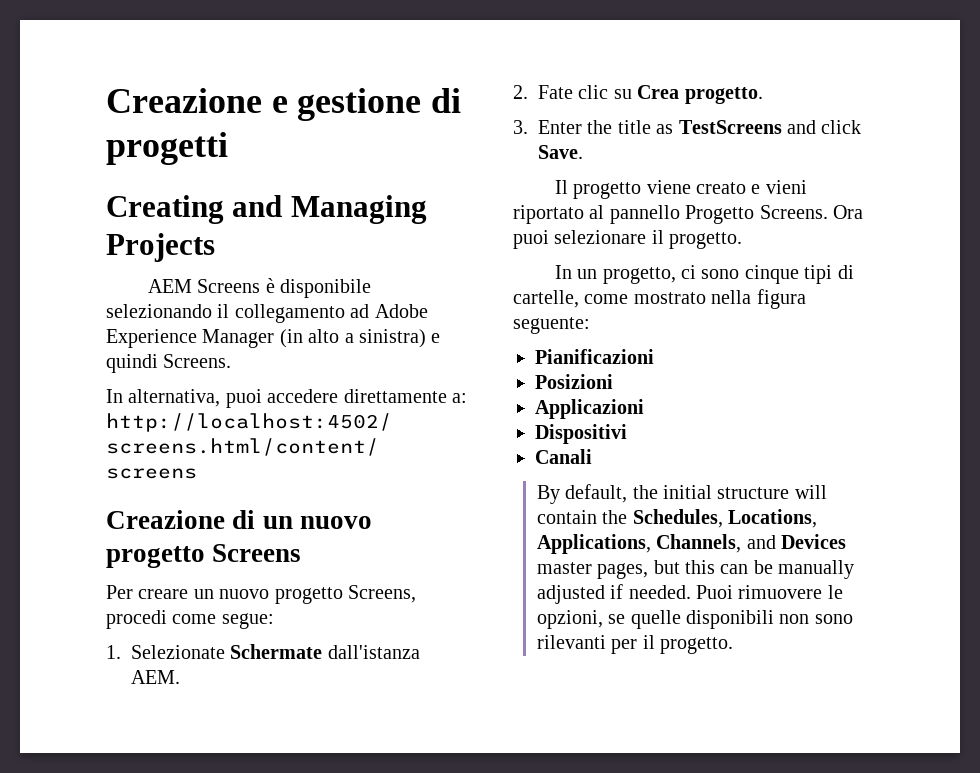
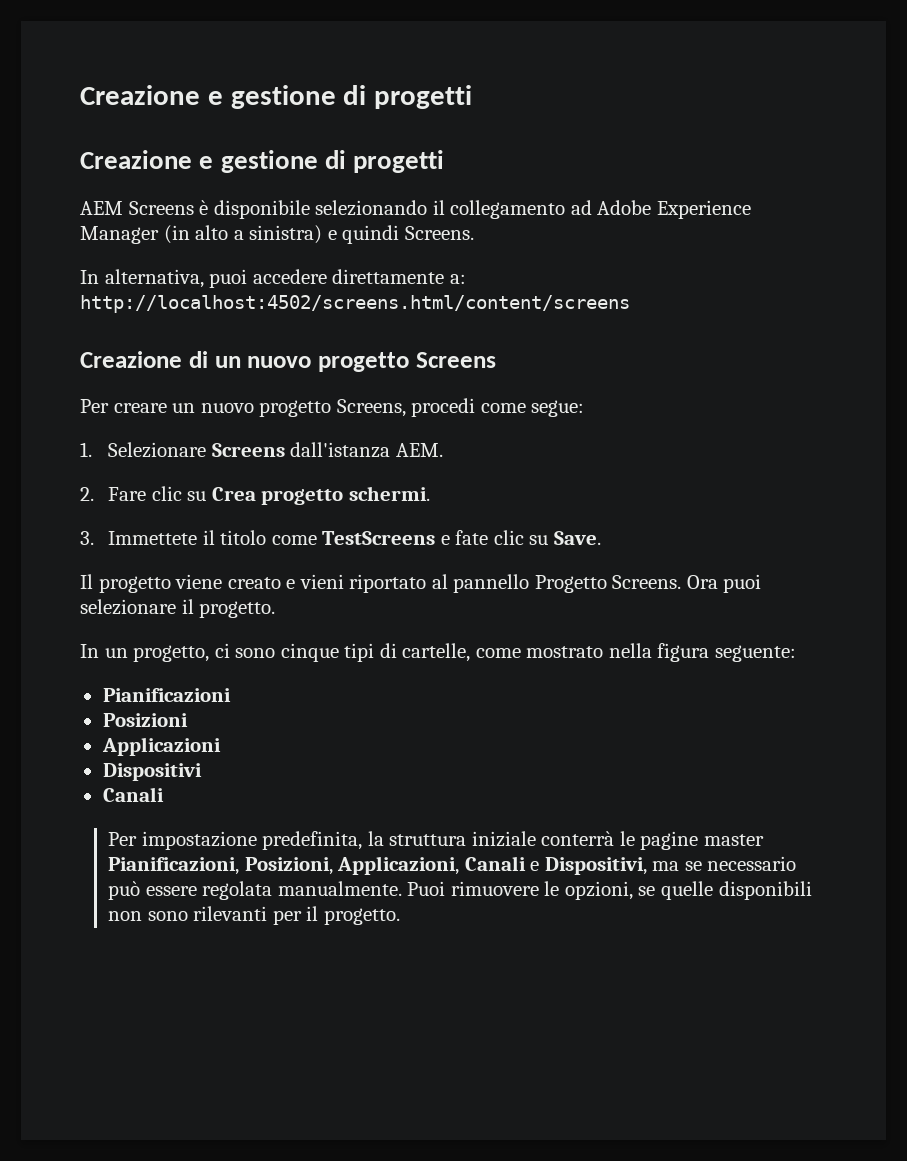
[106,88,462,121] [106,132,228,165] [106,195,427,224] [106,233,215,262] Creazione e gestione di progetti // Creating and Managing Projects -> [80,85,473,109] [80,150,445,173] Creazione e gestione di progetti // Creazione e gestione di progetti
[131,644,323,659] Selezionate Schermate -> [108,442,285,458] Selezionare Screens
[538,85,573,99] Fate -> [108,487,147,501] Fare
[684,87,763,104] progetto. -> [261,486,430,505] progetto schermi.
[538,120,862,134] Enter the title as TestScreens and click -> [108,530,549,545] Immettete il titolo come TestScreens e fate clic su
[536,484,827,504] [536,509,817,528] [536,534,846,554] [536,560,855,579] [536,584,691,604] By default, the initial structure will contain the Schedules, Locations, Applications, Channels, and Devices master pages, but this can be manually adjusted if needed. -> [108,831,764,850] [108,856,797,875] [108,881,402,900] Per impostazione predefinita, la struttura iniziale conterrà le pagine master Pianificazioni, Posizioni, Applicazioni, Canali e Dispositivi, ma se necessario può essere regolata manualmente.

